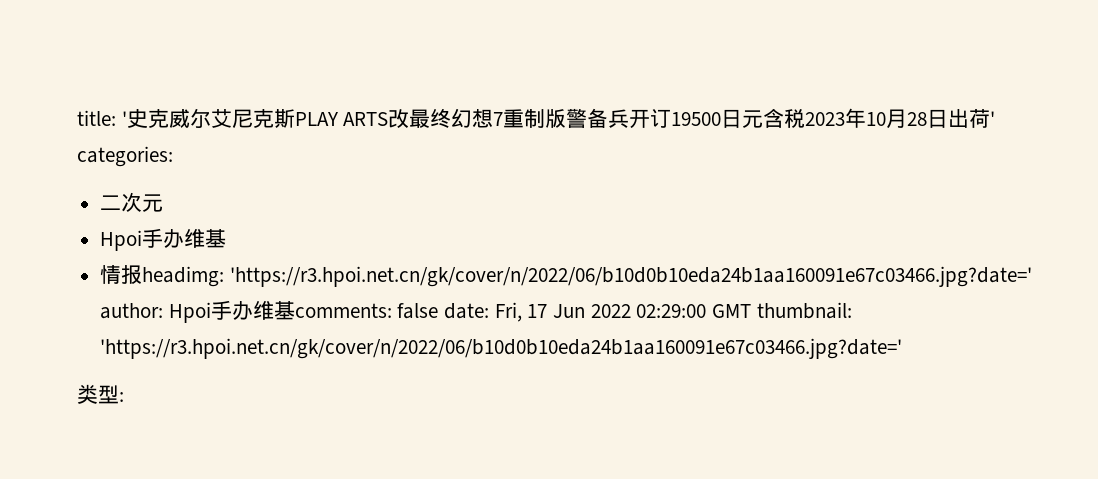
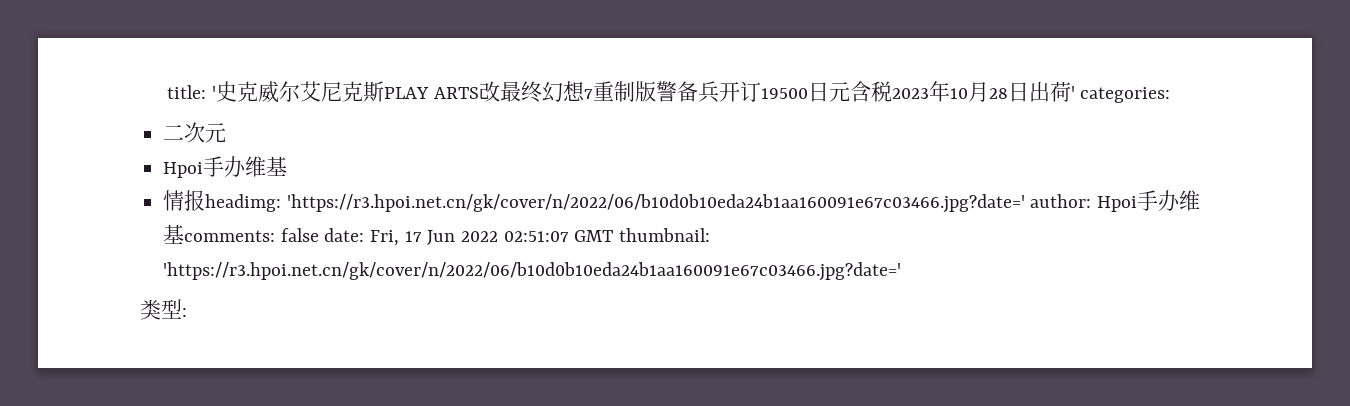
[636,304,707,318] 02:29:00 -> [503,231,569,242] 02:51:07

